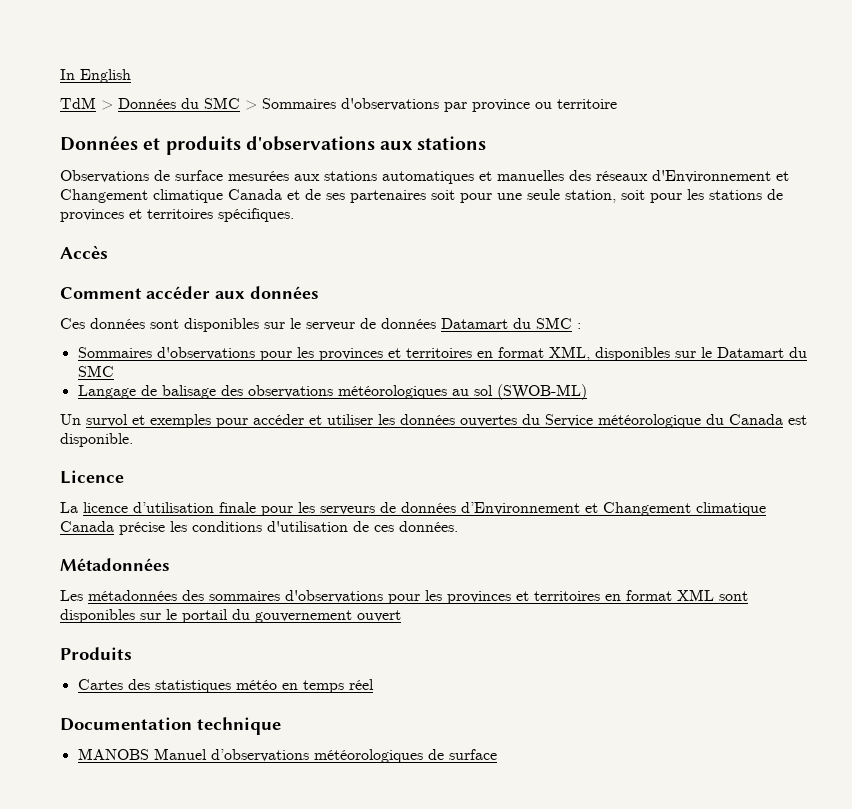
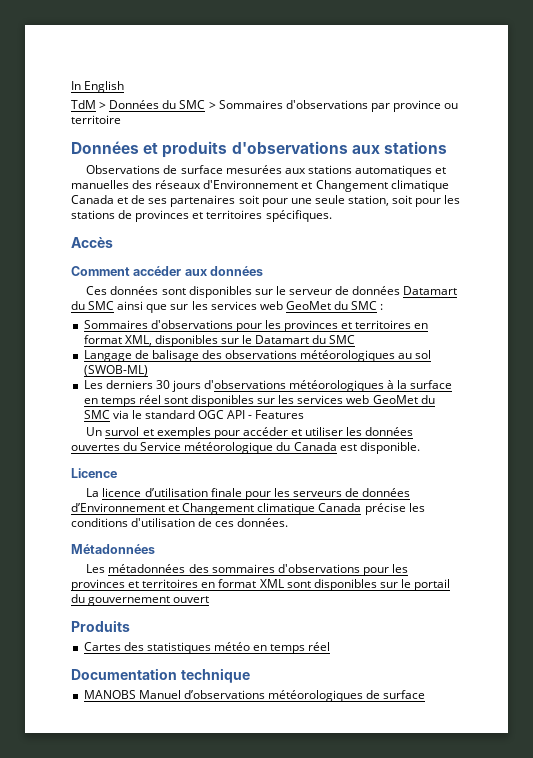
(572, 323) none -> [117,301,378,313] ainsi que sur les services web GeoMet du SMC
(587, 392) none -> [83,380,453,392] [83,395,435,407] [83,410,305,419] // Les derniers 30 jours d'observations météorologiques à la surface en temps réel sont disponibles sur les services web GeoMet du SMC via le standard OGC API - Features

